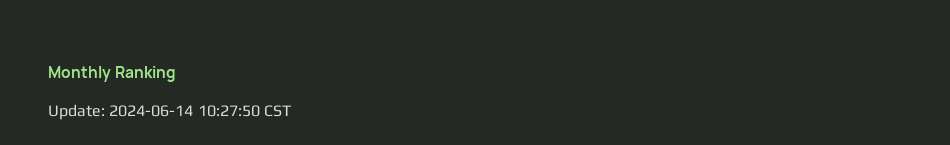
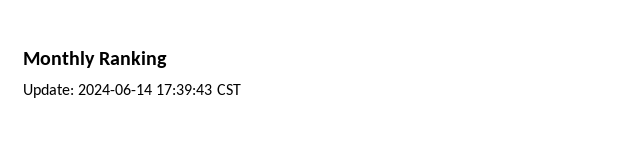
[197,105,260,117] 10:27:50 -> [156,84,213,95] 17:39:43

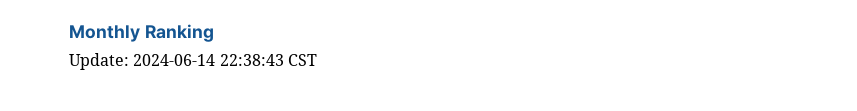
[156,84,213,95] 17:39:43 -> [219,54,284,66] 22:38:43

